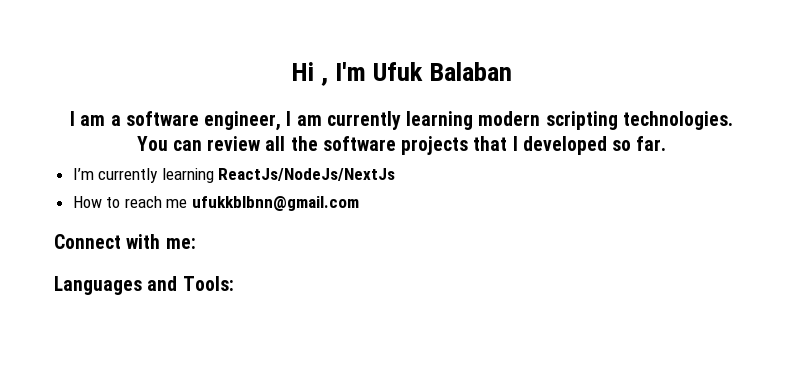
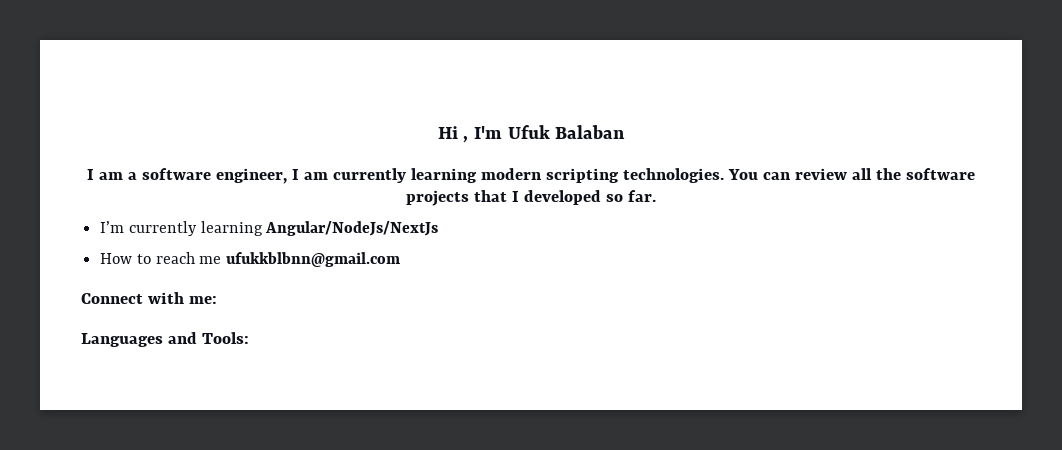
[218,168,396,181] ReactJs/NodeJs/NextJs -> [265,221,439,236] Angular/NodeJs/NextJs

